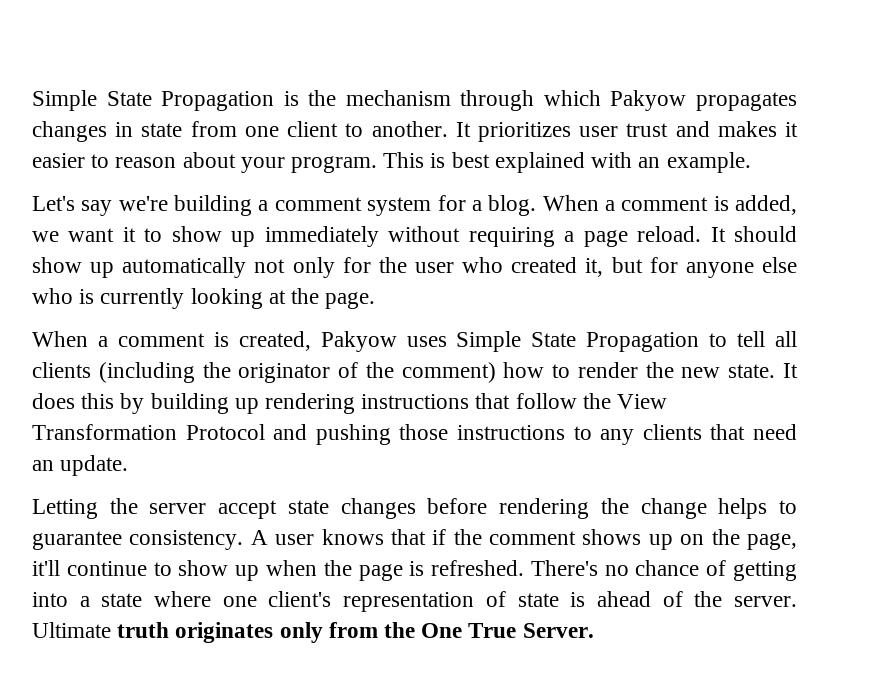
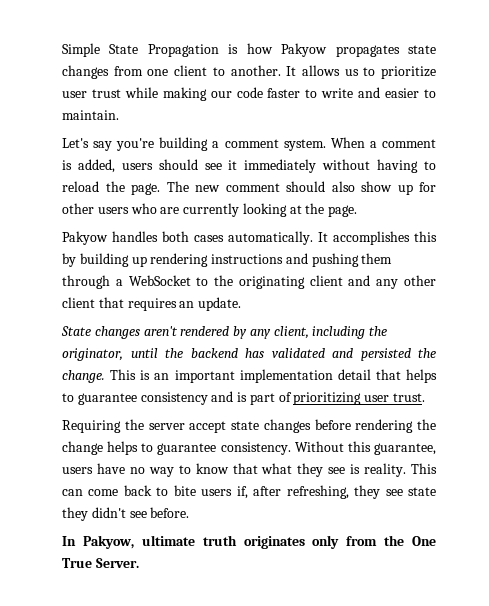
[308,90,797,111] [32,121,183,142] the mechanism through which Pakyow propagates changes in state -> [246,43,436,57] [62,65,109,79] how Pakyow propagates state changes
[477,121,798,142] [32,152,751,173] prioritizes user trust and makes it easier to reason about your program. This is best explained with an example. -> [301,65,436,79] [62,87,436,101] [62,110,119,120] allows us to prioritize user trust while making our code faster to write and easier to maintain.
[118,196,168,211] we're -> [116,138,155,151] you're
[367,195,537,216] system for a blog. -> [283,139,326,151] system.
[32,226,797,247] [32,257,797,278] [32,288,95,304] we want it to show up immediately without requiring a page reload. It should show up automatically not only for the user who created it, but for anyone else who is -> [121,159,437,173] [62,181,436,195] [62,203,180,214] users should see it immediately without having to reload the page. The new comment should also show up for other users who are
[32,331,797,352] [32,362,798,383] [32,393,75,409] When a comment is created, Pakyow uses Simple State Propagation to tell all clients (including the originator of the comment) how to render the new state. It does -> [62,231,410,245] Pakyow handles both cases automatically. It accomplishes
[475,393,668,409] [32,424,798,445] [32,455,129,476] [32,499,98,519] that follow the View Transformation Protocol and pushing those instructions to any clients that need an update. // Letting -> [285,253,393,267] [62,275,436,289] [62,297,242,311] [61,326,388,339] [62,348,436,361] [62,369,437,383] [62,391,426,405] [62,420,121,433] and pushing them through a WebSocket to the originating client and any other client that requires an update. // State changes aren't rendered by any client, including the originator, until the backend has validated and persisted the change. This is an important implementation detail that helps to guarantee consistency and is part of prioritizing user trust. // Requiring
[250,529,797,550] [32,560,798,581] [32,591,798,612] [32,622,111,638] A user knows that if the comment shows up on the page, it'll continue to show up when the page is refreshed. There's no chance of getting into a state where one client's representation of state is ahead of the server. Ultimate -> [294,441,436,455] [62,463,438,477] [62,485,436,499] [62,507,190,521] [62,535,195,549] Without this guarantee, users have no way to know that what they see is reality. This can come back to bite users if, after refreshing, they see state they didn't see before. // In Pakyow, ultimate

